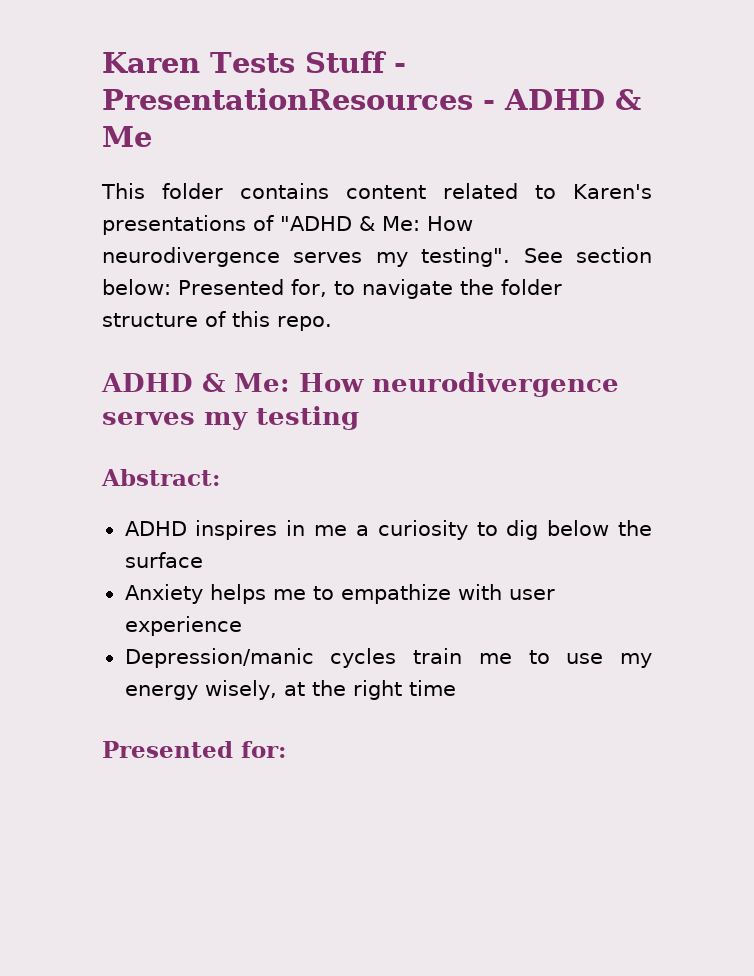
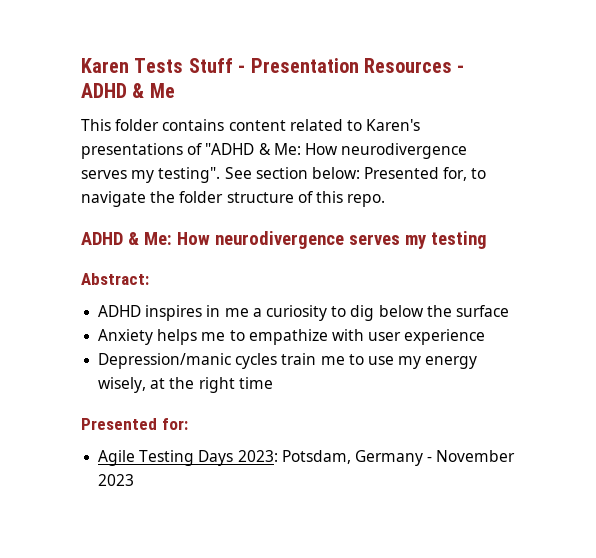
[102,88,473,110] PresentationResources -> [250,58,452,73] Presentation Resources
(286, 749) none -> [98,450,516,466] [98,474,135,486] // Agile Testing Days 2023: Potsdam, Germany - November 2023

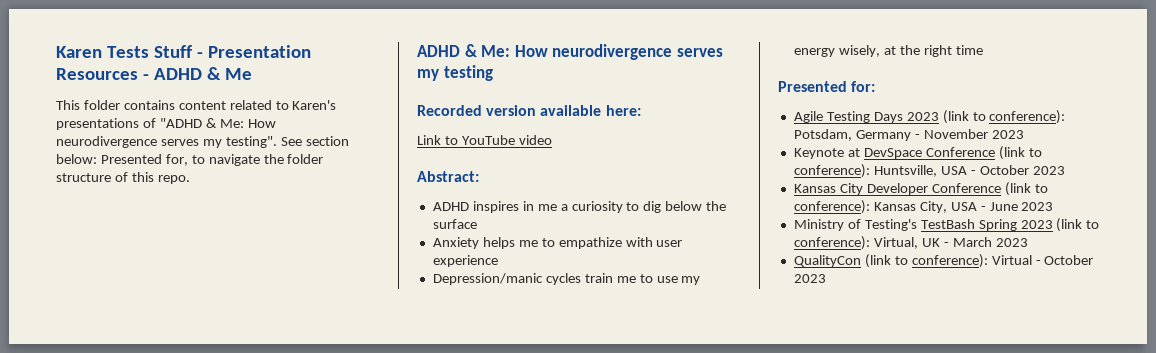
(487, 240) none -> [417,105,641,116] [417,135,552,145] // Recorded version available here: // Link to YouTube video
[237,450,278,462] 2023: -> [906,110,1066,124] 2023 (link to conference):
(135, 480) none -> [793,146,1042,160] [793,164,1065,178] [793,182,1048,196] [793,200,1054,214] [793,218,1100,232] [793,236,1028,250] [793,254,1094,268] [793,274,826,283] // Keynote at DevSpace Conference (link to conference): Huntsville, USA - October 2023 // Kansas City Developer Conference (link to conference): Kansas City, USA - June 2023 // Ministry of Testing's TestBash Spring 2023 (link to conference): Virtual, UK - March 2023 // QualityCon (link to conference): Virtual - October 2023

